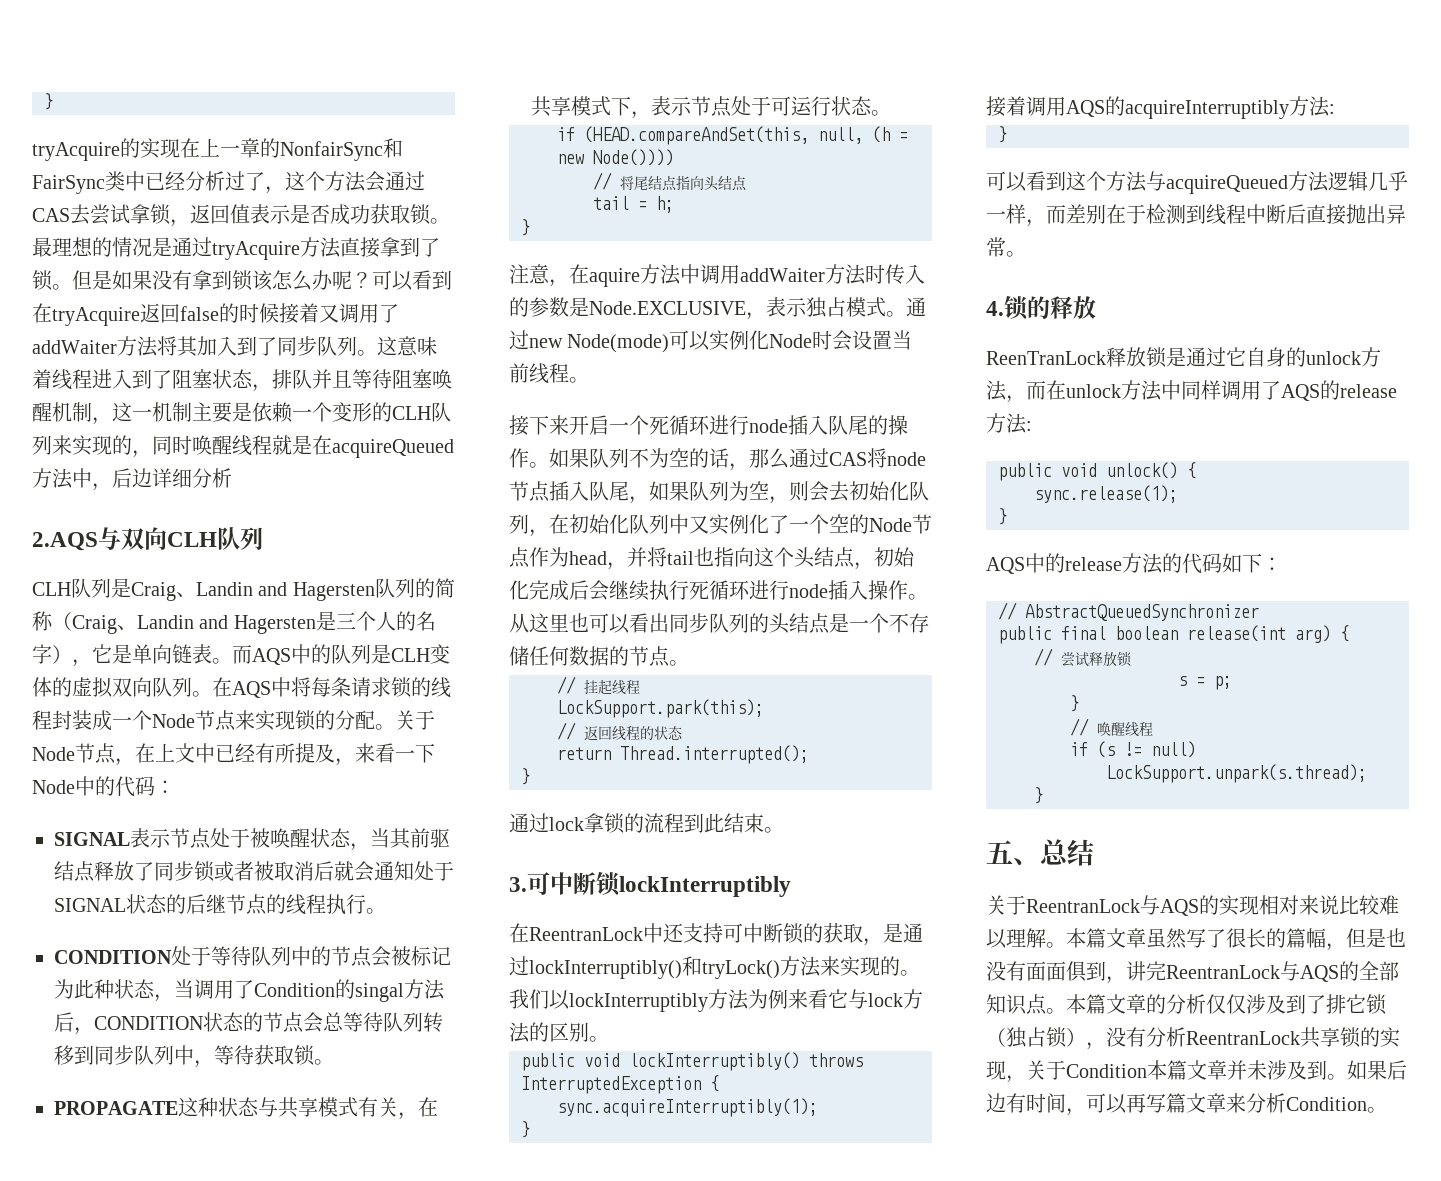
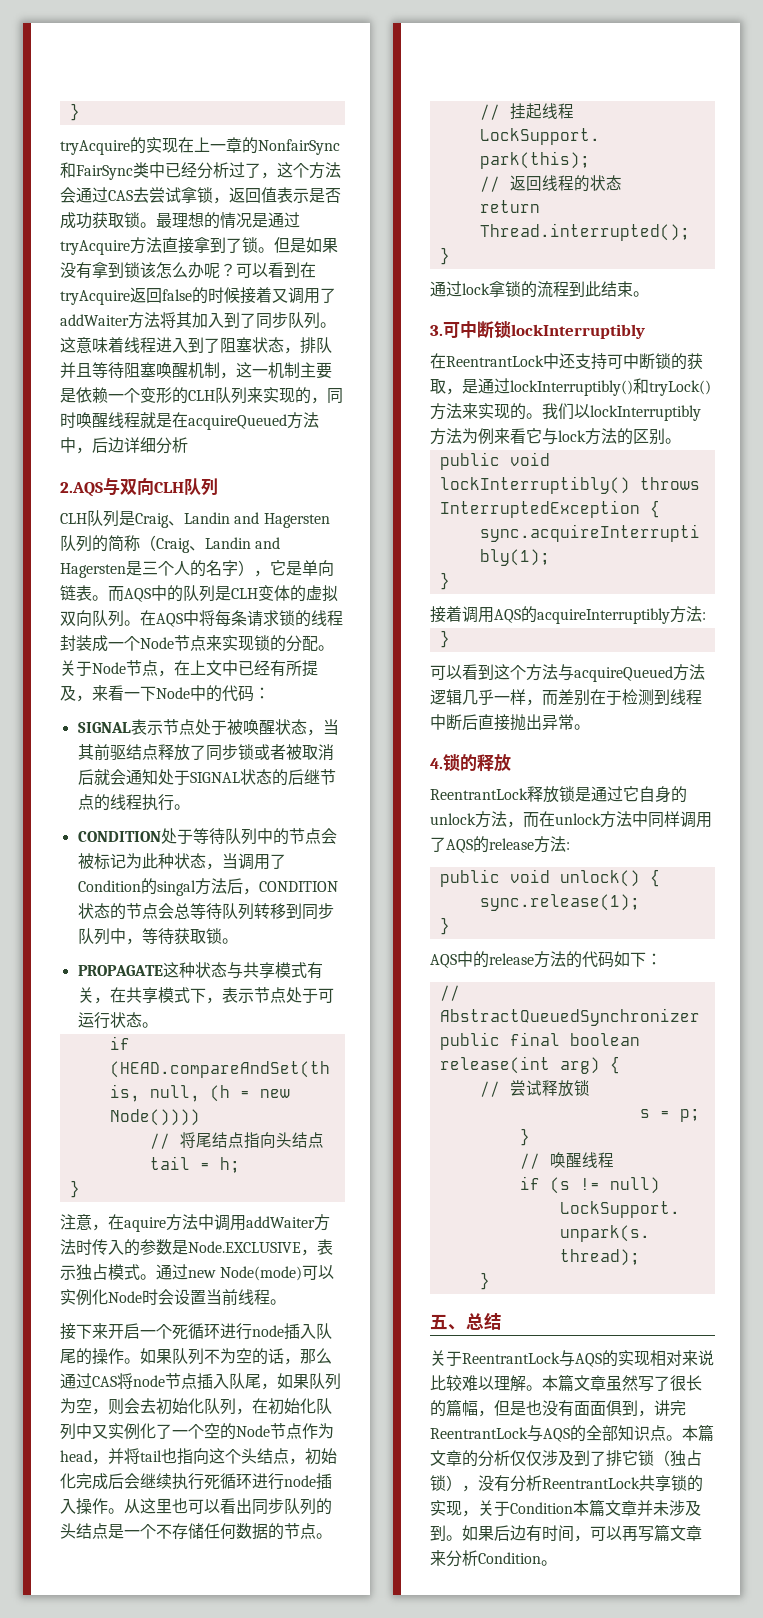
[529,927,643,941] ReentranLock -> [446,355,544,367] ReentrantLock
[986,351,1106,365] ReenTranLock -> [430,788,528,800] ReentrantLock
[1026,899,1140,913] ReentranLock -> [462,1352,560,1364] ReentrantLock
[1166,965,1280,979] ReentranLock -> [430,1427,528,1439] ReentrantLock
[1186,1031,1300,1045] ReentranLock -> [542,1477,640,1489] ReentrantLock

